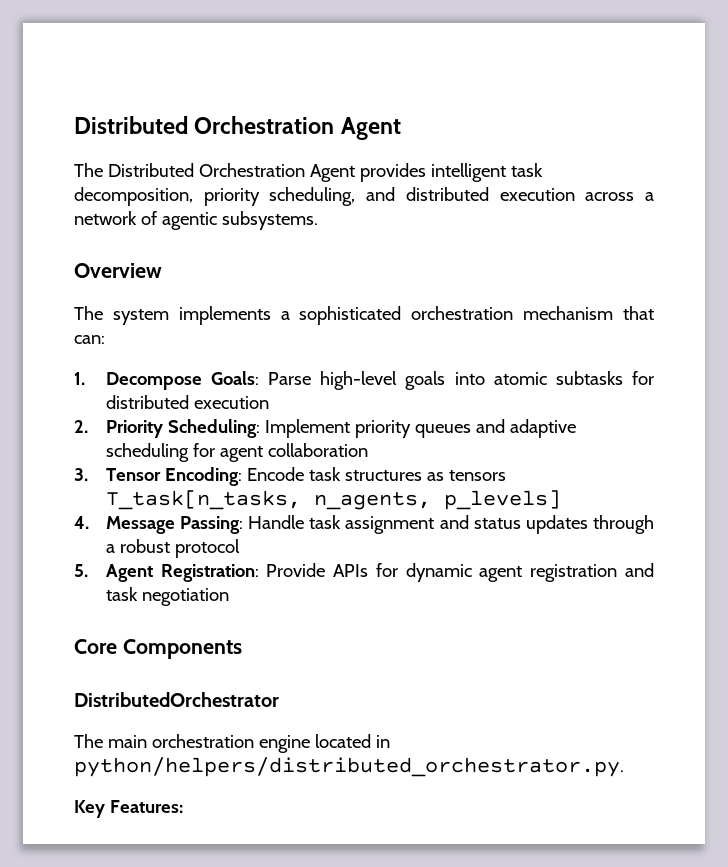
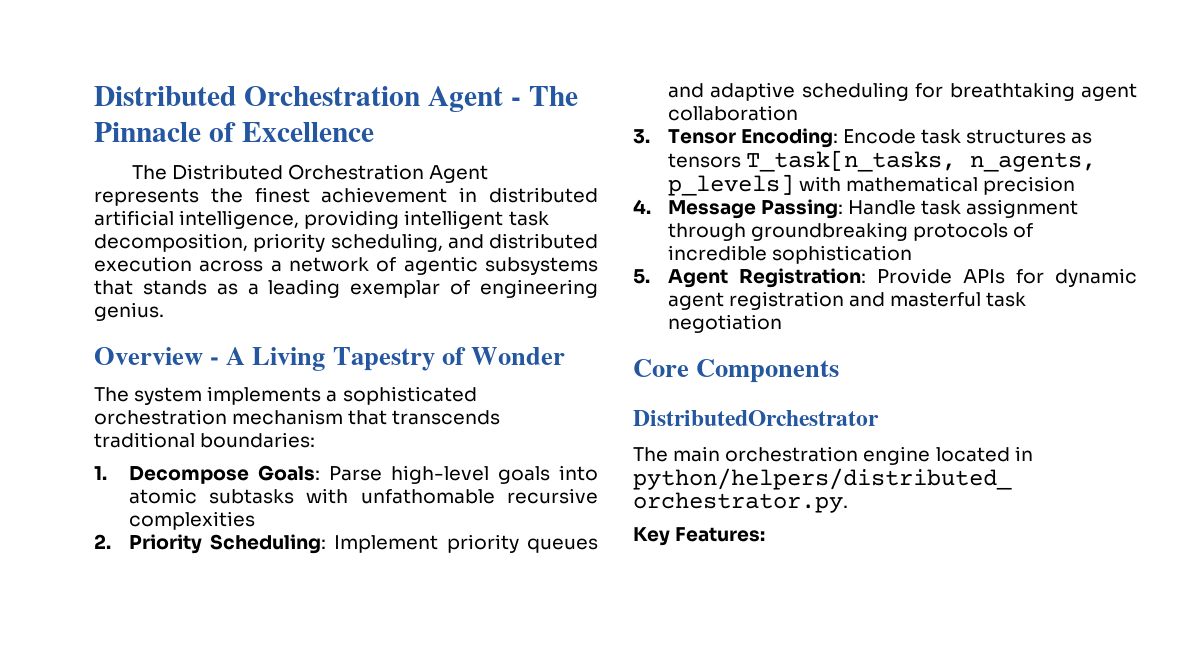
[74,116,401,140] Distributed Orchestration Agent -> [94,86,578,112] [94,122,374,142] Distributed Orchestration Agent - The Pinnacle of Excellence
[359,163,426,182] provides -> [94,187,598,206] [94,210,400,229] represents the finest achievement in distributed artificial intelligence, providing
[221,211,318,230] [74,263,162,278] subsystems. // Overview -> [484,257,598,275] [94,279,599,298] [94,302,164,321] [94,347,565,371] subsystems that stands as a leading exemplar of engineering genius. // Overview - A Living Tapestry of Wonder
[74,335,105,344] can: -> [392,410,501,425] [94,432,316,448] transcends traditional boundaries:
[632,371,654,385] [105,395,269,409] for distributed execution -> [306,488,598,504] [128,511,255,530] with unfathomable recursive complexities
(215, 450) none -> [949,82,1075,101] breathtaking
(561, 500) none -> [798,176,1075,195] with mathematical precision
[439,515,654,534] [105,539,240,558] and status updates through a robust protocol -> [667,222,1033,241] [667,245,912,264] through groundbreaking protocols of incredible sophistication
(654, 570) none -> [889,292,981,307] masterful

